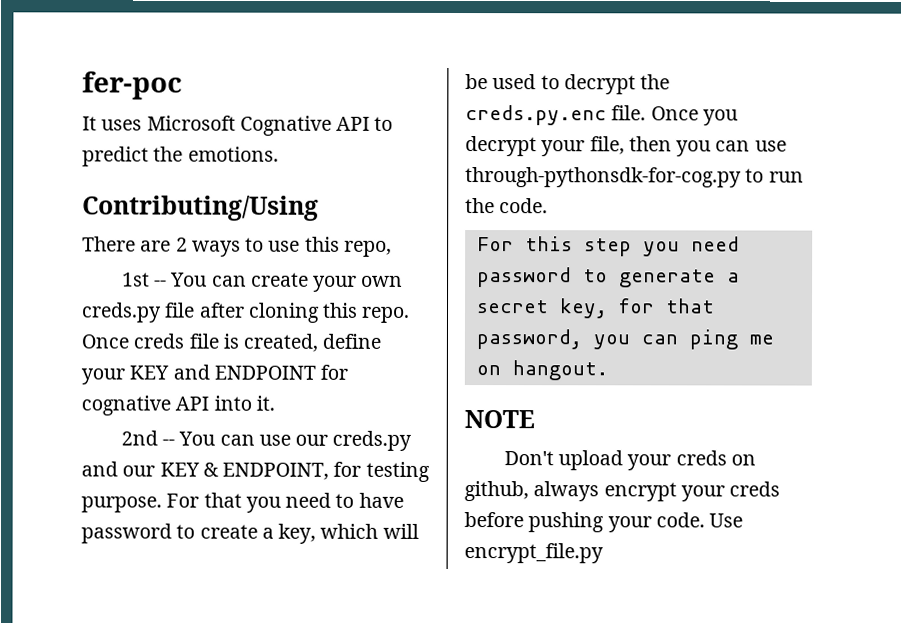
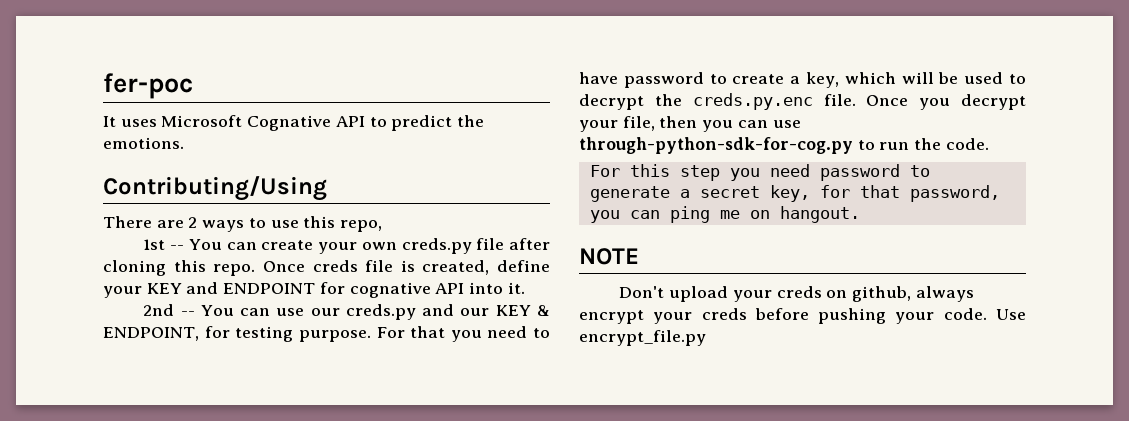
[465,167,742,188] through-pythonsdk-for-cog.py -> [579,137,853,154] through-python-sdk-for-cog.py

